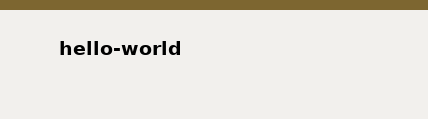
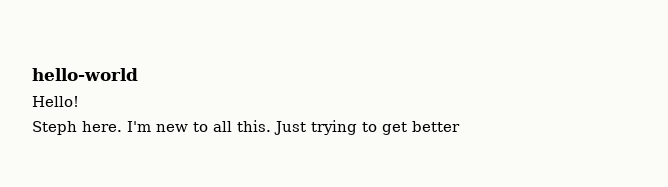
(182, 48) none -> [32,96,79,107] [32,120,460,135] // Hello! // Steph here. I'm new to all this. Just trying to get better

